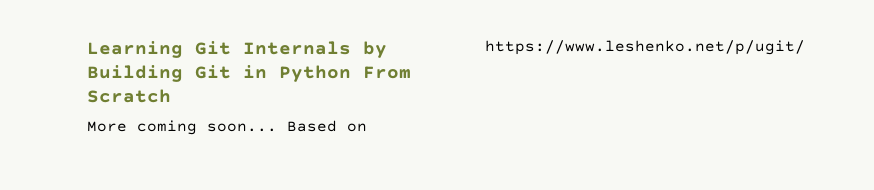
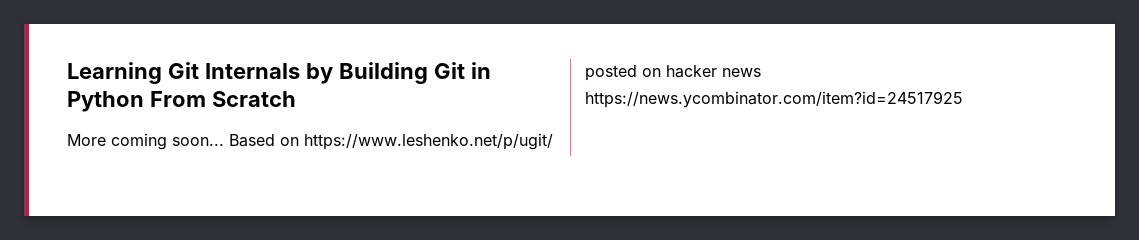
(805, 47) none -> [585,65,761,81] [585,91,963,108] posted on hacker news https://news.ycombinator.com/item?id=24517925

